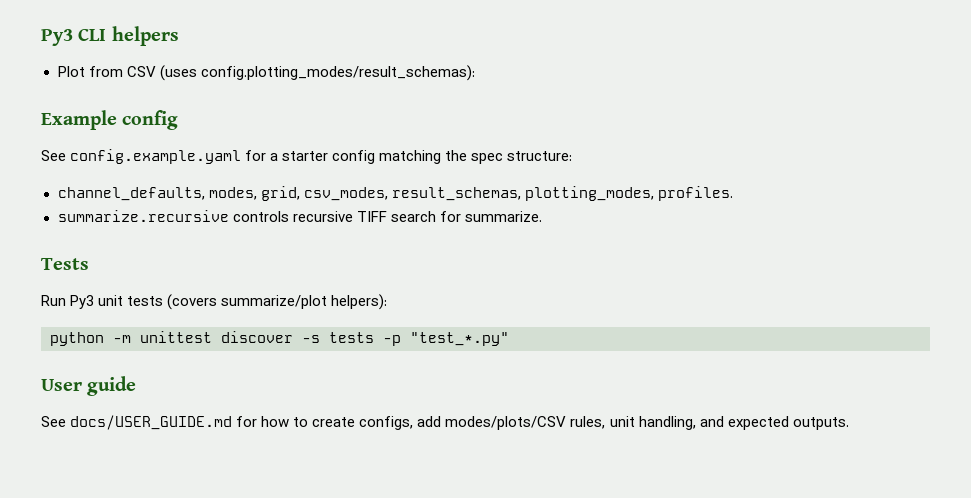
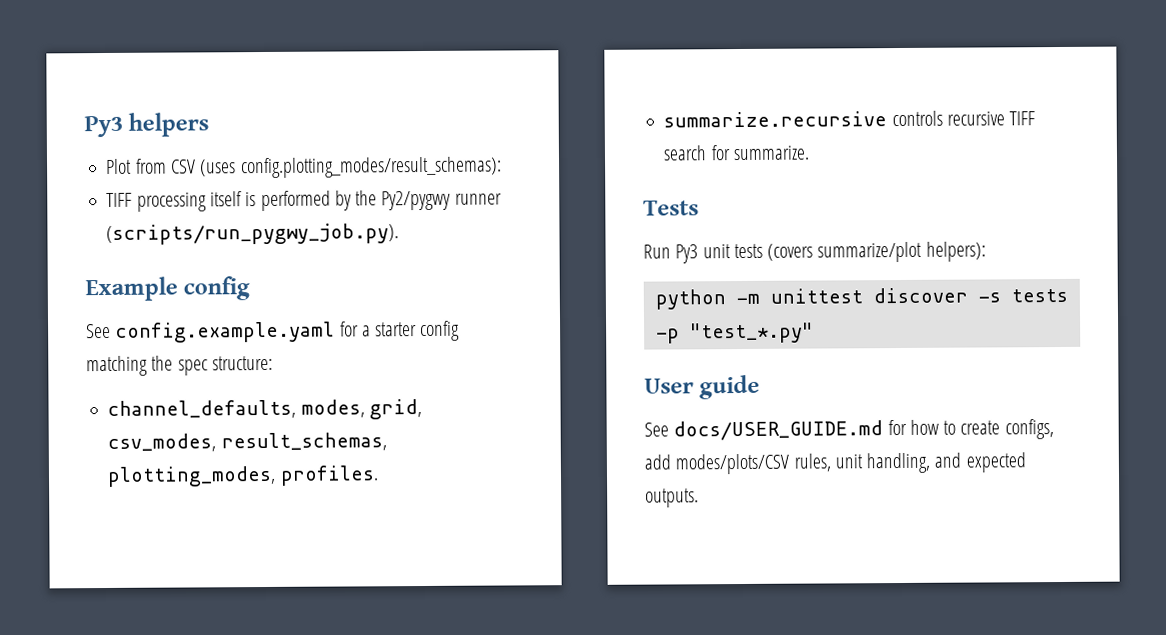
[41,28,107,46] Py3 CLI -> [84,115,123,138] Py3
(475, 73) none -> [106,190,502,212] [106,223,400,245] // TIFF processing itself is performed by the Py2/pygwy runner (scripts/run_pygwy_job.py).

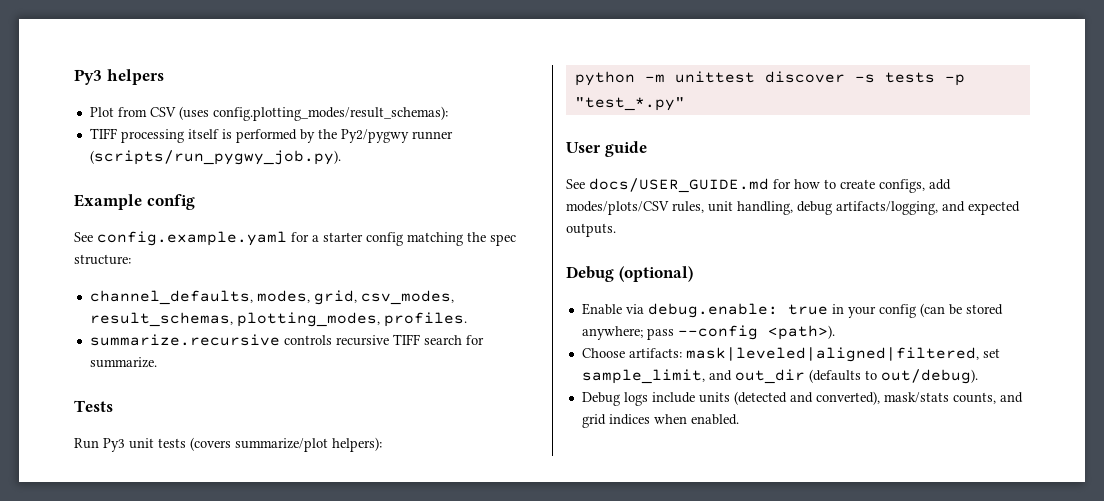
(931, 463) none -> [797,201,938,215] debug artifacts/logging,
(699, 498) none -> [566,266,693,282] [581,303,1003,318] [581,325,835,340] [581,347,1000,362] [581,369,978,384] [581,391,1023,406] [581,414,739,428] // Debug (optional) // Enable via debug.enable: true in your config (can be stored anywhere; pass --config <path>). // Choose artifacts: mask|leveled|aligned|filtered, set sample_limit, and out_dir (defaults to out/debug). // Debug logs include units (detected and converted), mask/stats counts, and grid indices when enabled.

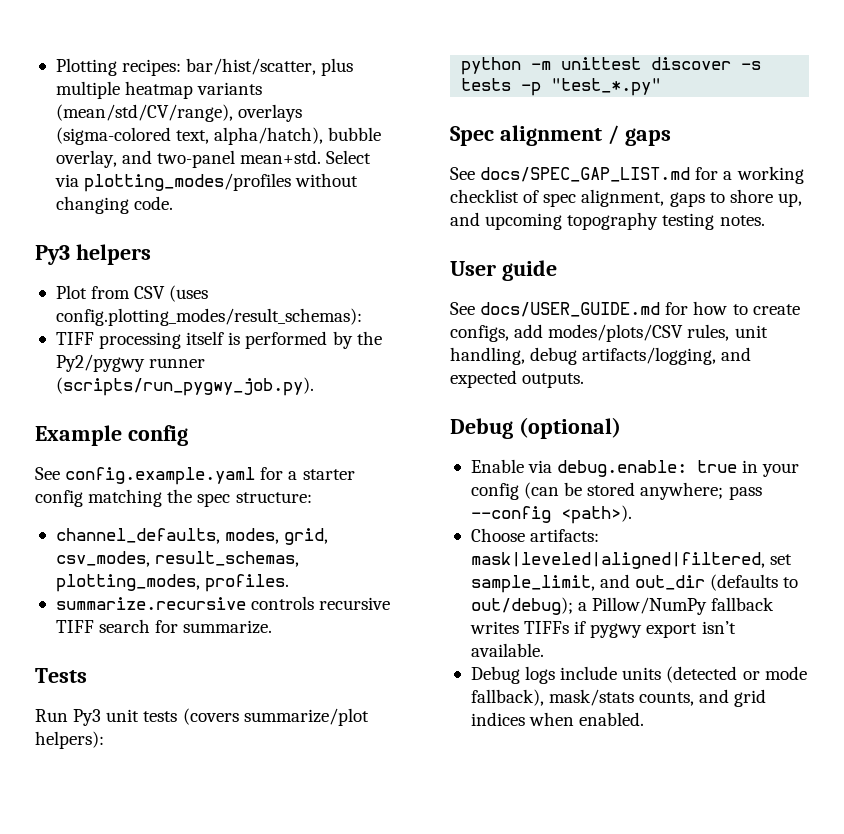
(74, 77) none -> [55,58,354,76] [55,81,263,99] [55,104,303,122] [55,127,382,145] [55,150,372,168] [54,173,359,192] [55,196,174,214] Plotting recipes: bar/hist/scatter, plus multiple heatmap variants (mean/std/CV/range), overlays (sigma-colored text, alpha/hatch), bubble overlay, and two-panel mean+std. Select via plotting_modes/profiles without changing code. //
(685, 104) none -> [450,125,671,146] [450,166,804,184] [450,189,802,207] [450,212,765,230] // Spec alignment / gaps // See docs/SPEC_GAP_LIST.md for a working checklist of spec alignment, gaps to shore up, and upcoming topography testing notes.
[880,369,978,384] out/debug). -> [470,597,775,615] [469,621,736,638] [470,643,544,657] out/debug); a Pillow/NumPy fallback writes TIFFs if pygwy export isn’t available.
[789,391,880,405] and converted), -> [742,666,807,680] [470,689,544,706] or mode fallback),

